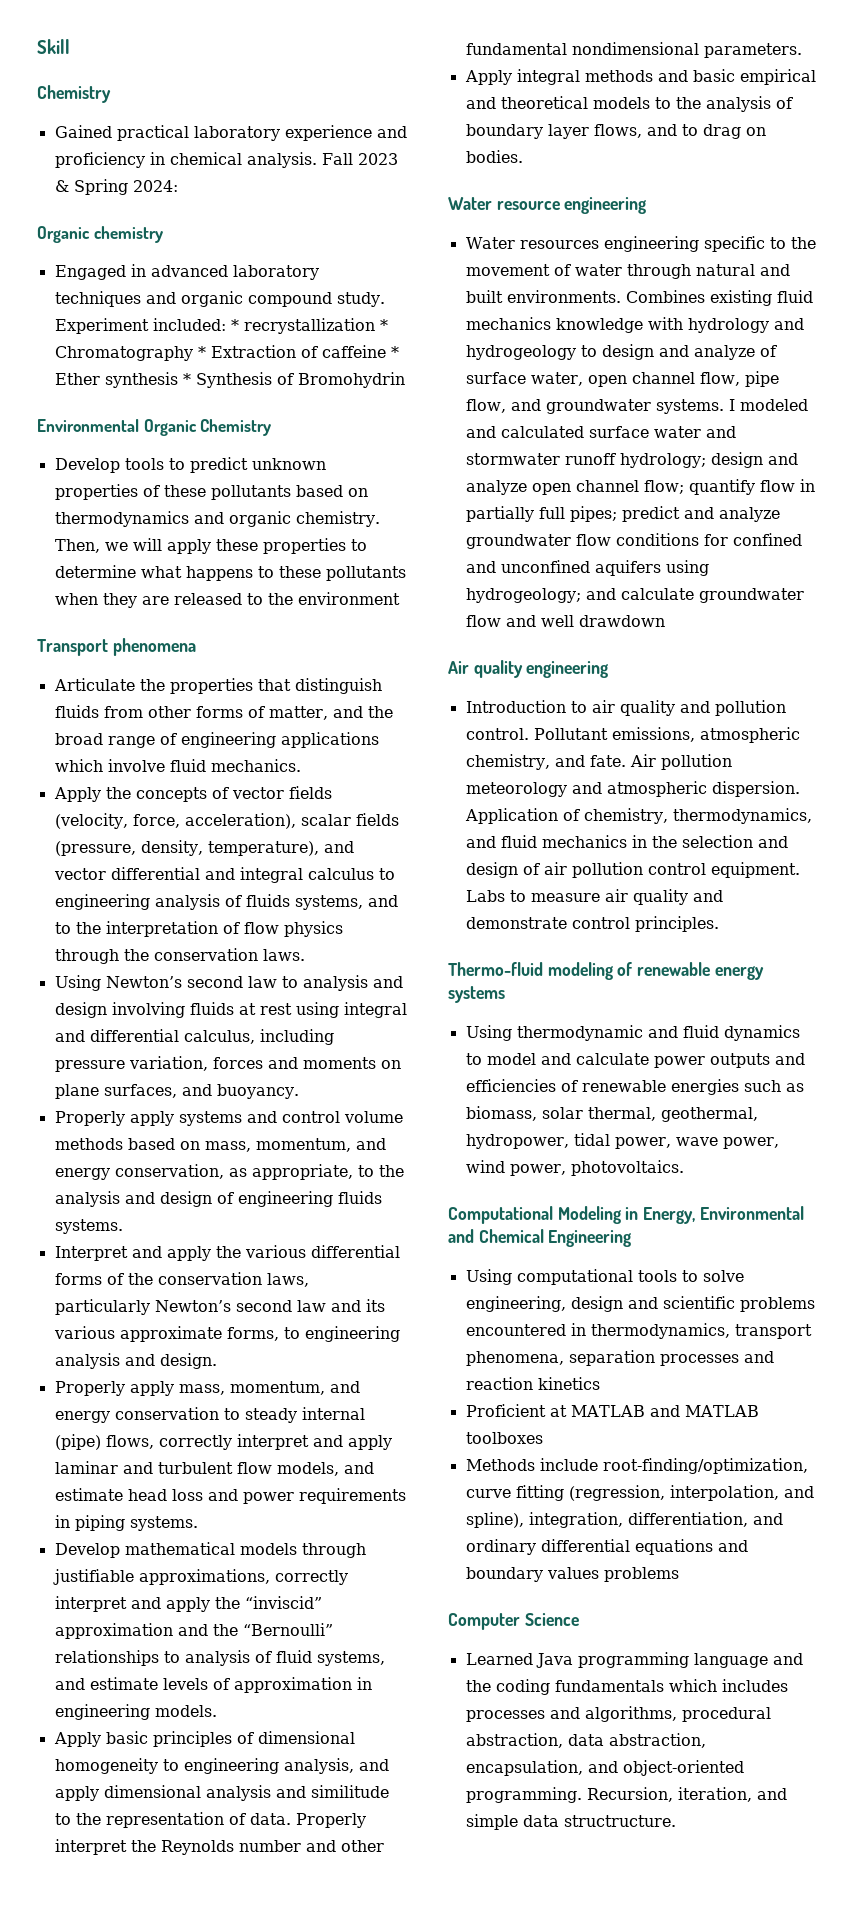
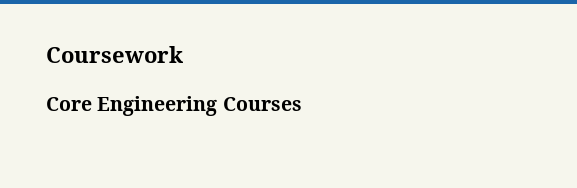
[37,39,70,54] [37,85,111,103] [54,125,407,141] [54,152,398,168] [54,179,178,195] [37,226,163,243] [54,264,319,280] [54,291,385,307] [54,318,388,334] [54,345,399,361] [54,372,405,388] [37,419,272,436] [54,457,326,473] [54,484,368,500] [54,511,380,527] [54,538,367,554] [54,565,406,581] [54,592,400,608] [37,638,196,656] [53,678,382,694] [54,705,393,720] [54,732,379,748] [54,759,301,772] [53,786,332,802] [54,813,399,829] [54,840,354,856] [53,867,395,883] [54,894,398,910] [54,921,343,937] [54,948,305,964] [54,975,403,991] [54,1002,407,1018] [54,1029,334,1045] [54,1056,401,1072] [54,1084,299,1099] [54,1111,403,1126] [54,1138,386,1152] [54,1164,404,1180] [54,1191,382,1207] [54,1219,123,1234] [54,1245,400,1261] [54,1272,309,1287] [54,1299,385,1315] [53,1326,400,1342] [54,1353,217,1369] [54,1381,360,1396] [54,1407,365,1423] [54,1434,392,1450] [54,1461,374,1476] [54,1488,406,1504] [54,1515,198,1531] [54,1542,366,1558] [52,1569,348,1585] [54,1596,322,1612] [54,1623,333,1639] [54,1650,385,1666] [54,1677,372,1693] [54,1704,217,1720] [53,1731,355,1747] [54,1758,389,1774] [54,1785,389,1801] [54,1812,366,1828] [54,1839,384,1855] [465,42,802,58] [464,69,816,85] [465,96,793,112] [465,124,766,139] [465,150,523,163] [448,197,647,214] [465,236,816,252] [465,264,790,279] [465,290,813,306] [465,317,804,333] [465,344,777,360] [465,371,779,387] [465,399,808,414] [465,426,736,438] [465,452,798,468] [465,479,815,495] [465,506,780,522] [465,533,802,549] [465,560,709,576] [465,588,804,603] [465,615,665,627] [448,660,609,678] [465,700,786,716] [465,727,800,743] [465,754,732,770] [465,781,800,797] [464,808,812,824] [465,835,788,848] [465,862,800,878] [465,889,723,905] [465,916,719,932] [448,962,764,980] [448,986,505,1003] [465,1025,800,1041] [465,1053,805,1068] [465,1079,804,1095] [465,1106,758,1122] [465,1133,779,1149] [465,1160,684,1176] [448,1206,804,1224] [448,1229,632,1247] [465,1269,744,1285] [465,1296,815,1312] [465,1323,812,1339] [465,1350,774,1366] [465,1377,600,1390] [465,1404,759,1417] [465,1432,543,1444] [465,1458,808,1474] [465,1485,814,1501] [465,1512,783,1528] [465,1539,748,1555] [465,1567,679,1582] [448,1613,579,1630] [465,1652,803,1668] [465,1679,788,1695] [465,1706,771,1722] [465,1733,706,1748] [465,1760,744,1776] [465,1787,787,1803] [465,1814,676,1830] Skill // Chemistry // Gained practical laboratory experience and proficiency in chemical analysis. Fall 2023 & Spring 2024: // Organic chemistry // Engaged in advanced laboratory techniques and organic compound study. Experiment included: * recrystallization * Chromatography * Extraction of caffeine * Ether synthesis * Synthesis of Bromohydrin // Environmental Organic Chemistry // Develop tools to predict unknown properties of these pollutants based on thermodynamics and organic chemistry. Then, we will apply these properties to determine what happens to these pollutants when they are released to the environment // Transport phenomena // Articulate the properties that distinguish fluids from other forms of matter, and the broad range of engineering applications which involve fluid mechanics. // Apply the concepts of vector fields (velocity, force, acceleration), scalar fields (pressure, density, temperature), and vector differential and integral calculus to engineering analysis of fluids systems, and to the interpretation of flow physics through the conservation laws. // Using Newton’s second law to analysis and design involving fluids at rest using integral and differential calculus, including pressure variation, forces and moments on plane surfaces, and buoyancy. // Properly apply systems and control volume methods based on mass, momentum, and energy conservation, as appropriate, to the analysis and design of engineering fluids systems. // Interpret and apply the various differential forms of the conservation laws, particularly Newton’s second law and its various approximate forms, to engineering analysis and design. // Properly apply mass, momentum, and energy conservation to steady internal (pipe) flows, correctly interpret and apply laminar and turbulent flow models, and estimate head loss and power requirements in piping systems. // Develop mathematical models through justifiable approximations, correctly interpret and apply the “inviscid” approximation and the “Bernoulli” relationships to analysis of fluid systems, and estimate levels of approximation in engineering models. // Apply basic principles of dimensional homogeneity to engineering analysis, and apply dimensional analysis and similitude to the representation of data. Properly interpret the Reynolds number and other fundamental nondimensional parameters. // Apply integral methods and basic empirical and theoretical models to the analysis of boundary layer flows, and to drag on bodies. // Water resource engineering // Water resources engineering specific to the movement of water through natural and built environments. Combines existing fluid mechanics knowledge with hydrology and hydrogeology to design and analyze of surface water, open channel flow, pipe flow, and groundwater systems. I modeled and calculated surface water and stormwater runoff hydrology; design and analyze open channel flow; quantify flow in partially full pipes; predict and analyze groundwater flow conditions for confined and unconfined aquifers using hydrogeology; and calculate groundwater flow and well drawdown // Air quality engineering // Introduction to air quality and pollution control. Pollutant emissions, atmospheric chemistry, and fate. Air pollution meteorology and atmospheric dispersion. Application of chemistry, thermodynamics, and fluid mechanics in the selection and design of air pollution control equipment. Labs to measure air quality and demonstrate control principles. // Thermo-fluid modeling of renewable energy systems // Using thermodynamic and fluid dynamics to model and calculate power outputs and efficiencies of renewable energies such as biomass, solar thermal, geothermal, hydropower, tidal power, wave power, wind power, photovoltaics. // Computational Modeling in Energy, Environmental and Chemical Engineering // Using computational tools to solve engineering, design and scientific problems encountered in thermodynamics, transport phenomena, separation processes and reaction kinetics // Proficient at MATLAB and MATLAB toolboxes // Methods include root-finding/optimization, curve fitting (regression, interpolation, and spline), integration, differentiation, and ordinary differential equations and boundary values problems // Computer Science // Learned Java programming language and the coding fundamentals which includes processes and algorithms, procedural abstraction, data abstraction, encapsulation, and object-oriented programming. Recursion, iteration, and simple data structructure. -> [46,46,183,63] [46,96,302,116] Coursework // Core Engineering Courses

